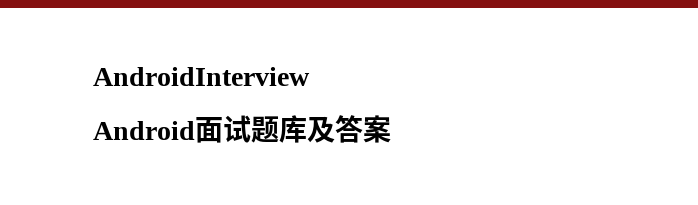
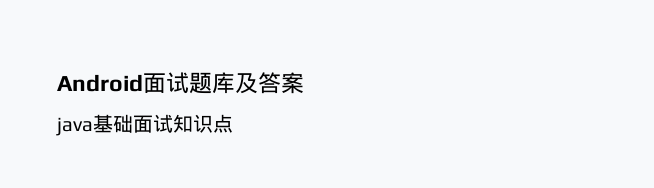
[93,67,310,86] AndroidInterview // -> (57, 83) none
(391, 129) none -> [56,114,233,136] // java基础面试知识点

